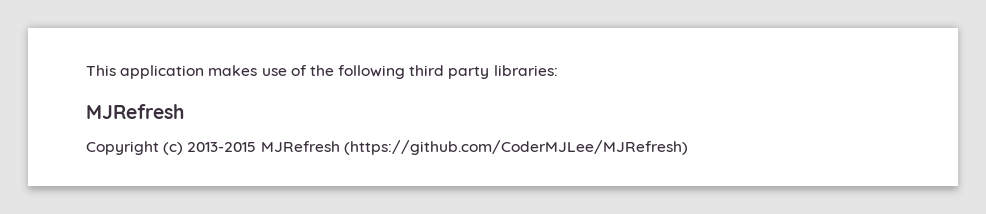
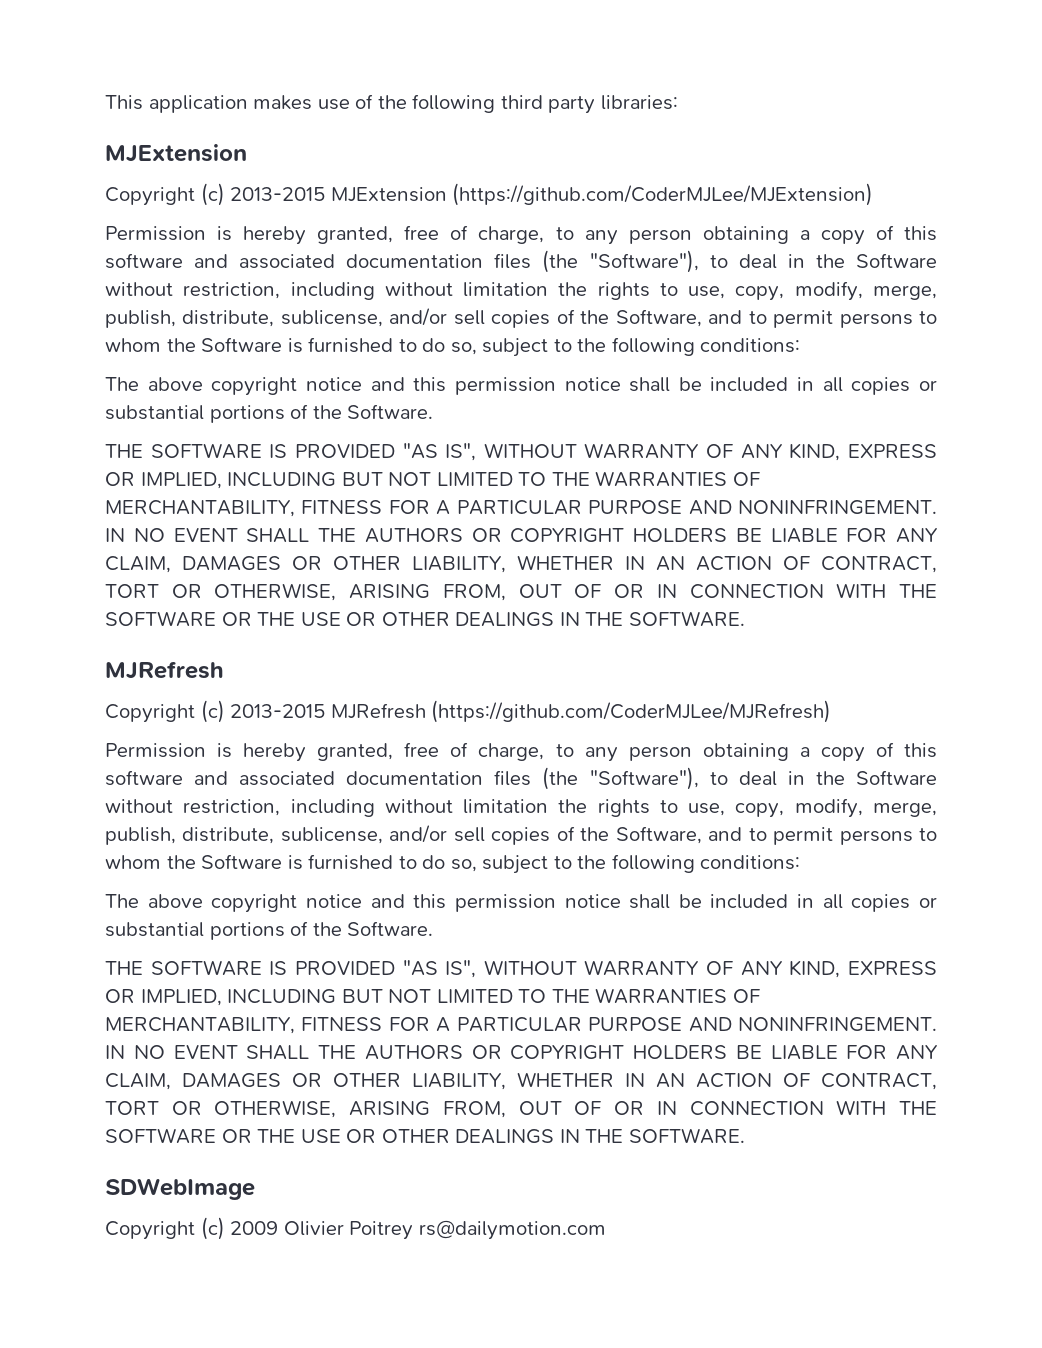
(558, 70) none -> [105,144,247,163] [105,183,874,206] [105,225,937,245] [105,250,938,273] [105,281,937,301] [105,308,937,328] [105,337,801,357] [105,377,937,396] [105,404,434,423] [105,443,937,461] [105,471,760,489] [105,500,938,517] [105,528,938,543] [105,555,937,573] [105,583,938,601] [105,611,745,627] // MJExtension // Copyright (c) 2013-2015 MJExtension (https://github.com/CoderMJLee/MJExtension) // Permission is hereby granted, free of charge, to any person obtaining a copy of this software and associated documentation files (the "Software"), to deal in the Software without restriction, including without limitation the rights to use, copy, modify, merge, publish, distribute, sublicense, and/or sell copies of the Software, and to permit persons to whom the Software is furnished to do so, subject to the following conditions: // The above copyright notice and this permission notice shall be included in all copies or substantial portions of the Software. // THE SOFTWARE IS PROVIDED "AS IS", WITHOUT WARRANTY OF ANY KIND, EXPRESS OR IMPLIED, INCLUDING BUT NOT LIMITED TO THE WARRANTIES OF MERCHANTABILITY, FITNESS FOR A PARTICULAR PURPOSE AND NONINFRINGEMENT. IN NO EVENT SHALL THE AUTHORS OR COPYRIGHT HOLDERS BE LIABLE FOR ANY CLAIM, DAMAGES OR OTHER LIABILITY, WHETHER IN AN ACTION OF CONTRACT, TORT OR OTHERWISE, ARISING FROM, OUT OF OR IN CONNECTION WITH THE SOFTWARE OR THE USE OR OTHER DEALINGS IN THE SOFTWARE.
(688, 147) none -> [105,742,937,762] [105,767,938,790] [105,798,937,818] [105,825,937,845] [105,854,801,874] [105,894,937,913] [105,921,434,940] [105,960,937,978] [105,988,760,1006] [105,1017,938,1034] [105,1045,938,1060] [105,1072,937,1090] [105,1100,938,1118] [105,1128,745,1144] [105,1178,255,1200] [105,1217,606,1240] // Permission is hereby granted, free of charge, to any person obtaining a copy of this software and associated documentation files (the "Software"), to deal in the Software without restriction, including without limitation the rights to use, copy, modify, merge, publish, distribute, sublicense, and/or sell copies of the Software, and to permit persons to whom the Software is furnished to do so, subject to the following conditions: // The above copyright notice and this permission notice shall be included in all copies or substantial portions of the Software. // THE SOFTWARE IS PROVIDED "AS IS", WITHOUT WARRANTY OF ANY KIND, EXPRESS OR IMPLIED, INCLUDING BUT NOT LIMITED TO THE WARRANTIES OF MERCHANTABILITY, FITNESS FOR A PARTICULAR PURPOSE AND NONINFRINGEMENT. IN NO EVENT SHALL THE AUTHORS OR COPYRIGHT HOLDERS BE LIABLE FOR ANY CLAIM, DAMAGES OR OTHER LIABILITY, WHETHER IN AN ACTION OF CONTRACT, TORT OR OTHERWISE, ARISING FROM, OUT OF OR IN CONNECTION WITH THE SOFTWARE OR THE USE OR OTHER DEALINGS IN THE SOFTWARE. // SDWebImage // Copyright (c) 2009 Olivier Poitrey rs@dailymotion.com

